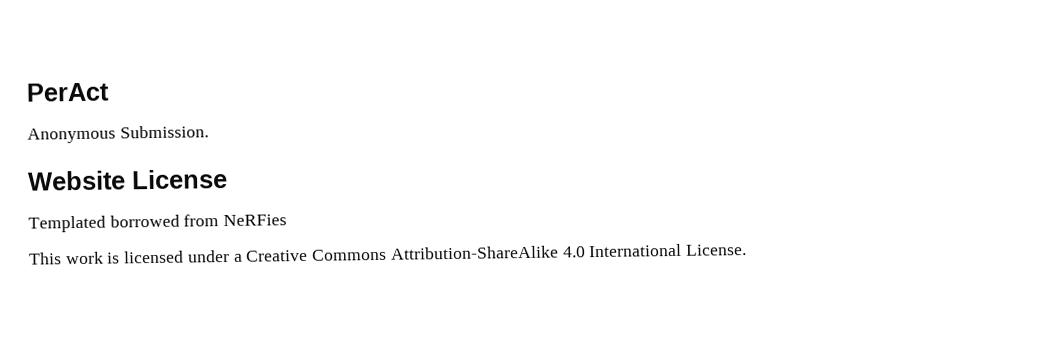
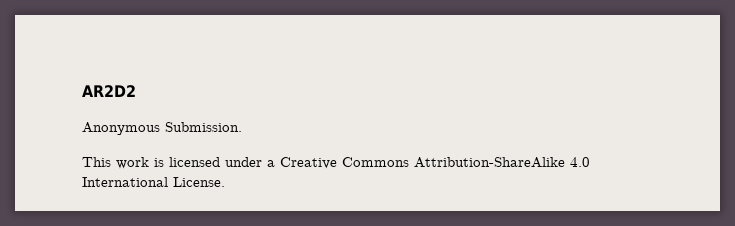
[26,82,109,102] PerAct -> [82,85,136,97] AR2D2
[27,168,228,191] [28,214,288,233] // Website License // Templated borrowed from NeRFies -> (242, 127) none

